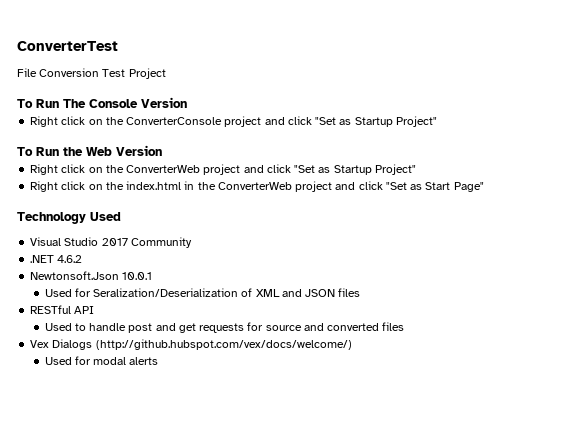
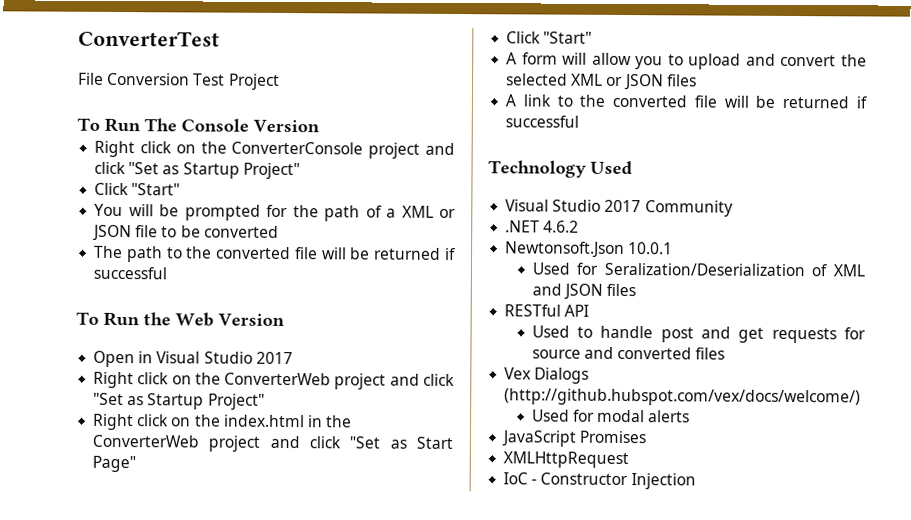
(437, 121) none -> [94,182,181,196] [94,203,456,222] [92,224,279,242] [94,245,456,263] [93,266,168,280] // Click "Start" // You will be prompted for the path of a XML or JSON file to be converted // The path to the converted file will be returned if successful
(162, 150) none -> [93,350,293,368] // Open in Visual Studio 2017
(484, 187) none -> [506,31,593,44] [506,52,867,70] [506,73,697,91] [505,94,867,109] [505,115,580,128] // Click "Start" // A form will allow you to upload and convert the selected XML or JSON files // A link to the converted file will be returned if successful
(159, 361) none -> [501,430,647,447] [503,451,630,469] [503,472,696,490] // JavaScript Promises // XMLHttpRequest // IoC - Constructor Injection

